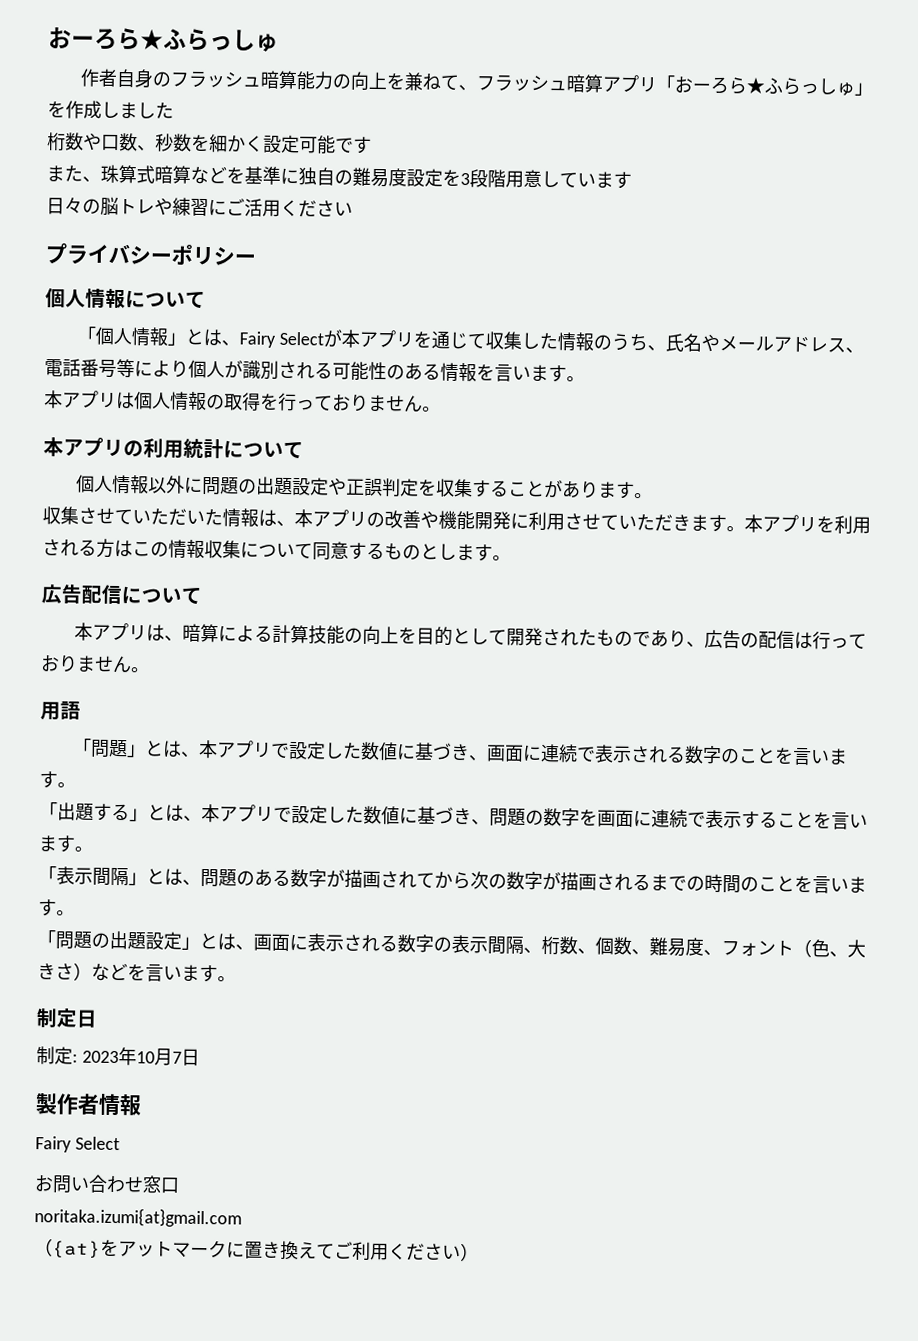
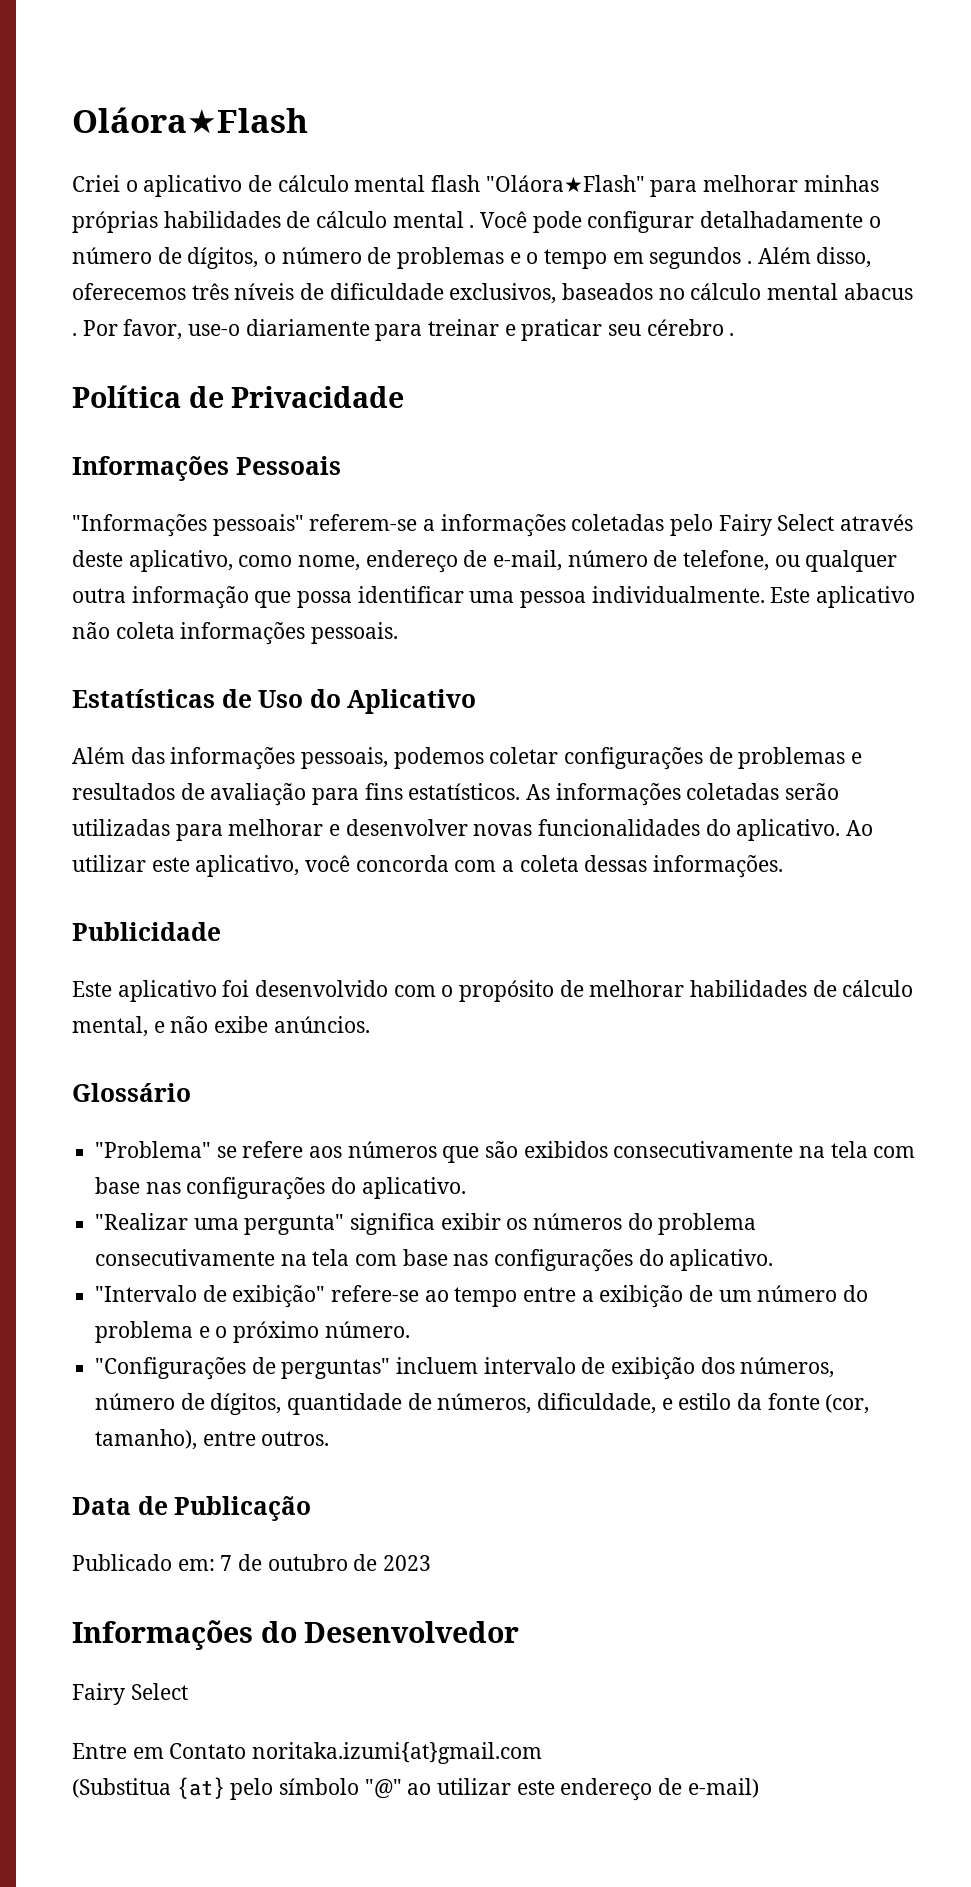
[48,27,279,52] [80,68,874,96] [47,100,174,119] [47,132,372,155] [46,164,632,189] [46,196,353,218] [45,243,256,266] [45,288,206,309] [77,326,864,354] [44,358,585,383] [44,390,441,413] [43,437,304,459] [76,474,654,500] [42,506,871,534] [42,538,511,562] [41,584,202,605] [74,622,868,650] [40,655,150,674] [40,701,81,721] [72,738,849,766] [39,771,76,789] [39,802,868,830] [38,835,93,853] [38,866,867,894] [38,899,75,917] [37,930,866,958] [37,962,236,983] [36,1008,98,1028] [36,1046,200,1066] [35,1093,142,1117] [35,1136,120,1153] [34,1174,180,1194] [34,1207,242,1228] [34,1238,479,1262] おーろら★ふらっしゅ // 作者自身のフラッシュ暗算能力の向上を兼ねて、フラッシュ暗算アプリ「おーろら★ふらっしゅ」を作成しました // 桁数や口数、秒数を細かく設定可能です // また、珠算式暗算などを基準に独自の難易度設定を3段階用意しています // 日々の脳トレや練習にご活用ください // プライバシーポリシー // 個人情報について // 「個人情報」とは、Fairy Selectが本アプリを通じて収集した情報のうち、氏名やメールアドレス、電話番号等により個人が識別される可能性のある情報を言います。 // 本アプリは個人情報の取得を行っておりません。 // 本アプリの利用統計について // 個人情報以外に問題の出題設定や正誤判定を収集することがあります。 // 収集させていただいた情報は、本アプリの改善や機能開発に利用させていただきます。本アプリを利用される方はこの情報収集について同意するものとします。 // 広告配信について // 本アプリは、暗算による計算技能の向上を目的として開発されたものであり、広告の配信は行っておりません。 // 用語 // 「問題」とは、本アプリで設定した数値に基づき、画面に連続で表示される数字のことを言います。 // 「出題する」とは、本アプリで設定した数値に基づき、問題の数字を画面に連続で表示することを言います。 // 「表示間隔」とは、問題のある数字が描画されてから次の数字が描画されるまでの時間のことを言います。 // 「問題の出題設定」とは、画面に表示される数字の表示間隔、桁数、個数、難易度、フォント（色、大きさ）などを言います。 // 制定日 // 制定: 2023年10月7日 // 製作者情報 // Fairy Select // お問い合わせ窓口 // noritaka.izumi{at}gmail.com // （{at}をアットマークに置き換えてご利用ください） -> [72,107,308,134] [72,175,879,197] [72,211,881,233] [72,247,872,269] [72,283,913,304] [72,319,735,341] [72,385,405,408] [72,456,341,481] [72,514,914,537] [72,550,898,573] [72,586,916,609] [72,622,399,645] [72,689,477,714] [72,747,863,770] [72,783,840,806] [72,819,874,841] [72,855,784,878] [72,922,221,941] [72,980,914,1002] [72,1016,370,1037] [72,1083,191,1102] [95,1141,916,1163] [95,1177,466,1200] [95,1213,757,1235] [95,1249,774,1272] [95,1285,869,1308] [95,1321,410,1343] [95,1357,835,1380] [95,1393,870,1415] [95,1429,330,1450] [72,1496,312,1521] [72,1554,432,1571] [72,1620,520,1650] [72,1683,188,1705] [72,1742,543,1764] [72,1777,759,1801] Oláora★Flash // Criei o aplicativo de cálculo mental flash "Oláora★Flash" para melhorar minhas próprias habilidades de cálculo mental . Você pode configurar detalhadamente o número de dígitos, o número de problemas e o tempo em segundos . Além disso, oferecemos três níveis de dificuldade exclusivos, baseados no cálculo mental abacus . Por favor, use-o diariamente para treinar e praticar seu cérebro . // Política de Privacidade // Informações Pessoais // "Informações pessoais" referem-se a informações coletadas pelo Fairy Select através deste aplicativo, como nome, endereço de e-mail, número de telefone, ou qualquer outra informação que possa identificar uma pessoa individualmente. Este aplicativo não coleta informações pessoais. // Estatísticas de Uso do Aplicativo // Além das informações pessoais, podemos coletar configurações de problemas e resultados de avaliação para fins estatísticos. As informações coletadas serão utilizadas para melhorar e desenvolver novas funcionalidades do aplicativo. Ao utilizar este aplicativo, você concorda com a coleta dessas informações. // Publicidade // Este aplicativo foi desenvolvido com o propósito de melhorar habilidades de cálculo mental, e não exibe anúncios. // Glossário // "Problema" se refere aos números que são exibidos consecutivamente na tela com base nas configurações do aplicativo. // "Realizar uma pergunta" significa exibir os números do problema consecutivamente na tela com base nas configurações do aplicativo. // "Intervalo de exibição" refere-se ao tempo entre a exibição de um número do problema e o próximo número. // "Configurações de perguntas" incluem intervalo de exibição dos números, número de dígitos, quantidade de números, dificuldade, e estilo da fonte (cor, tamanho), entre outros. // Data de Publicação // Publicado em: 7 de outubro de 2023 // Informações do Desenvolvedor // Fairy Select // Entre em Contato noritaka.izumi{at}gmail.com // (Substitua {at} pelo símbolo "@" ao utilizar este endereço de e-mail)

